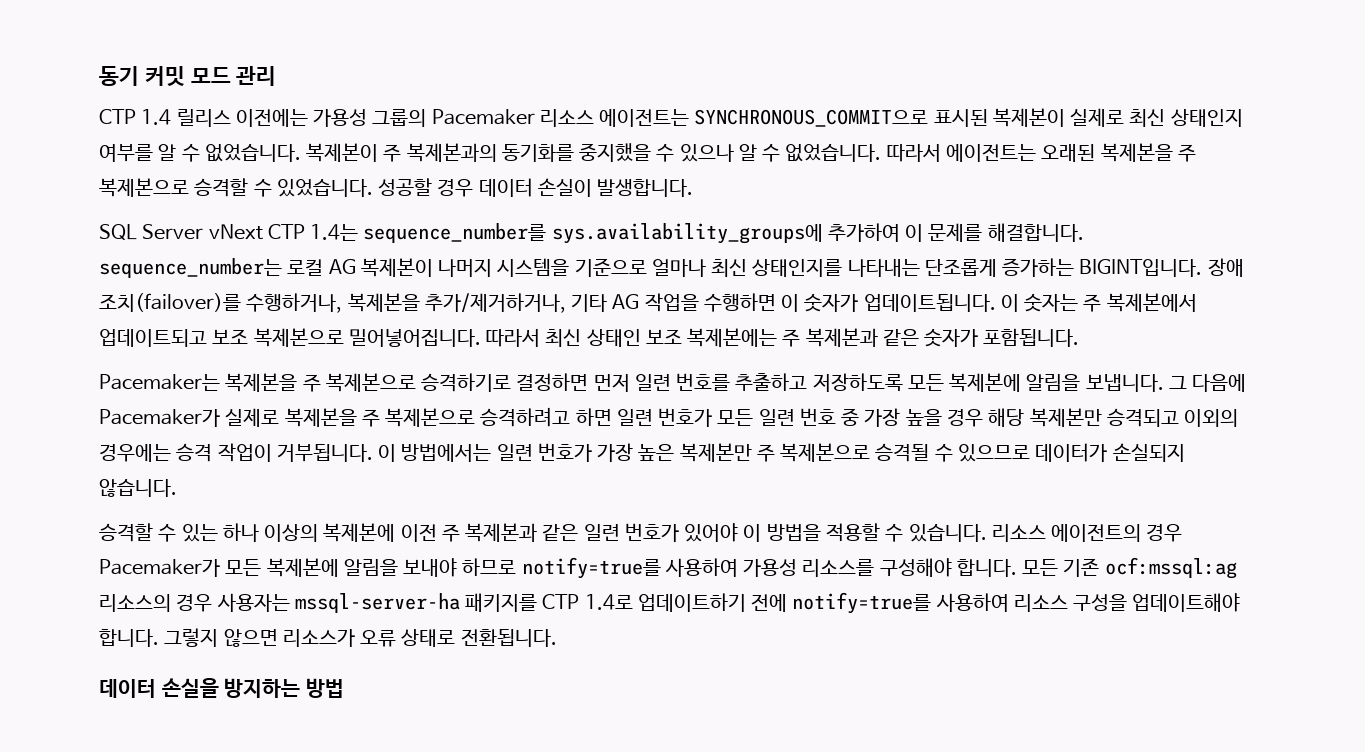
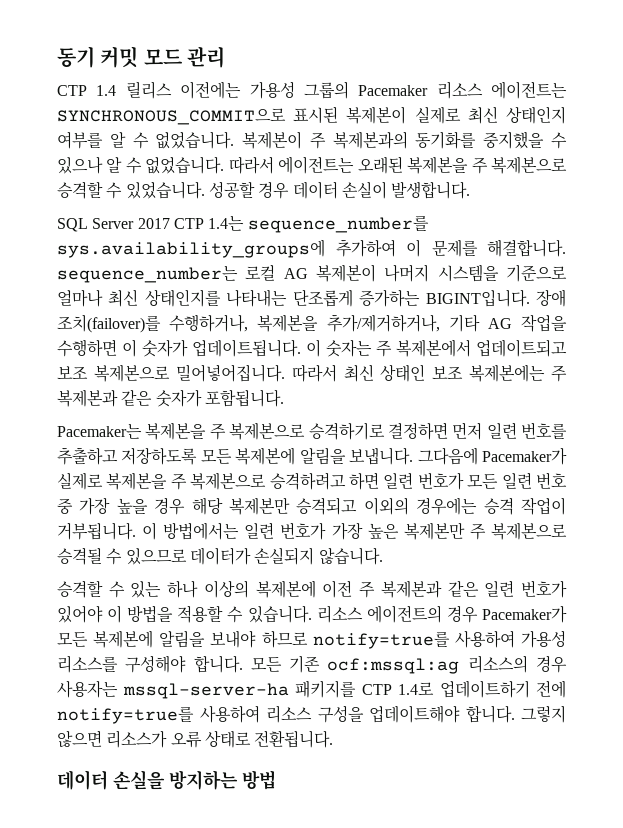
[208,224,263,240] vNext -> [137,218,170,229] 2017
[1168,374,1247,392] 그 다음에 -> [417,447,478,465] 그다음에

